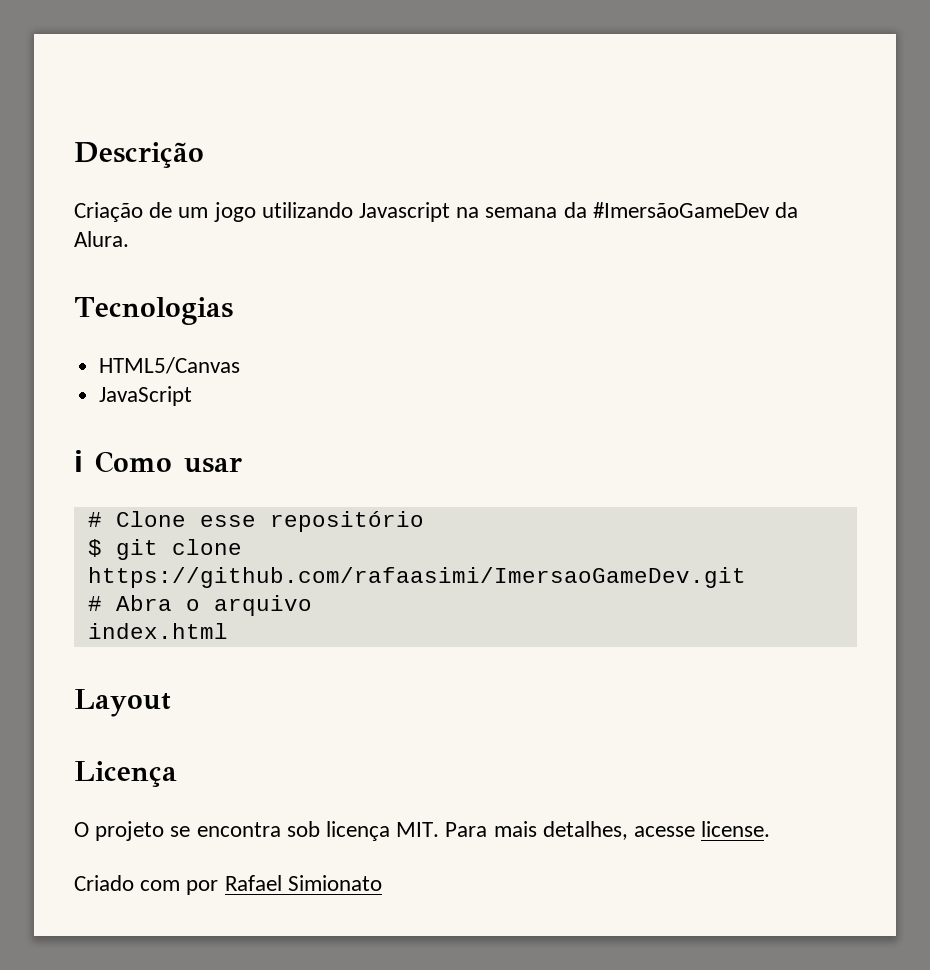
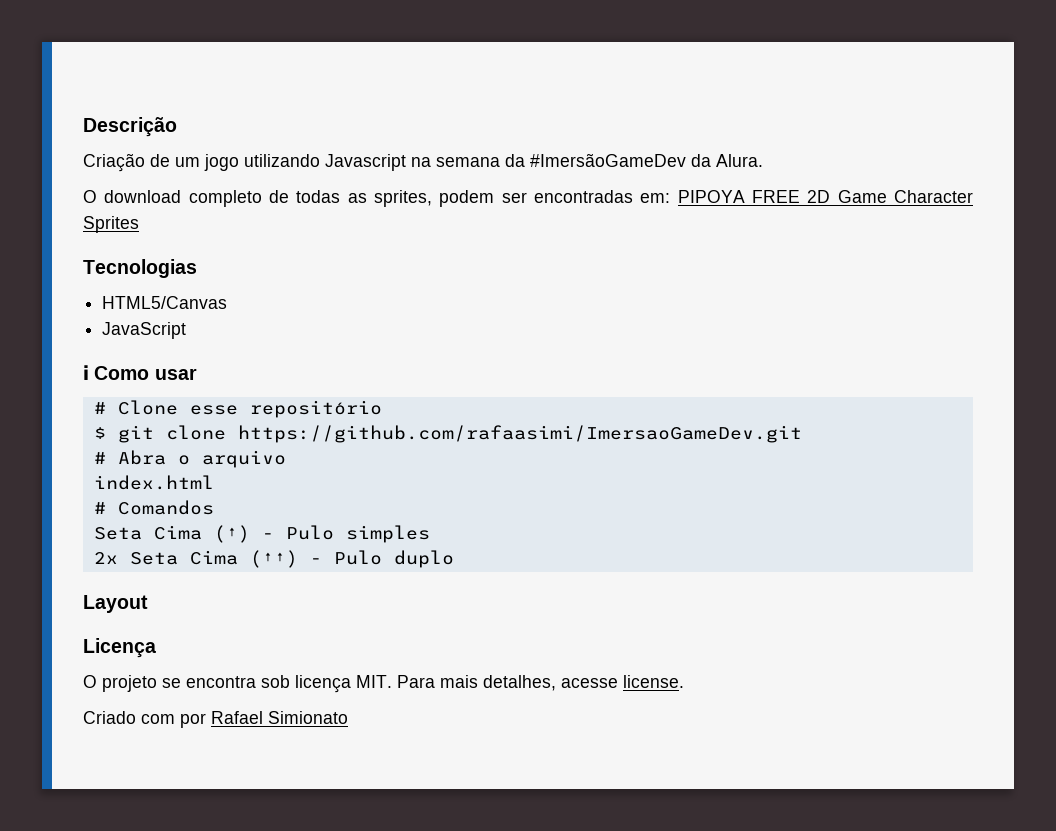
(129, 239) none -> [83,190,974,207] [83,216,139,233] // O download completo de todas as sprites, podem ser encontradas em: PIPOYA FREE 2D Game Character Sprites
(228, 631) none -> [93,500,214,515] [93,525,430,543] [93,550,454,568] // # Comandos // Seta Cima (↑) - Pulo simples // 2x Seta Cima (↑↑) - Pulo duplo

